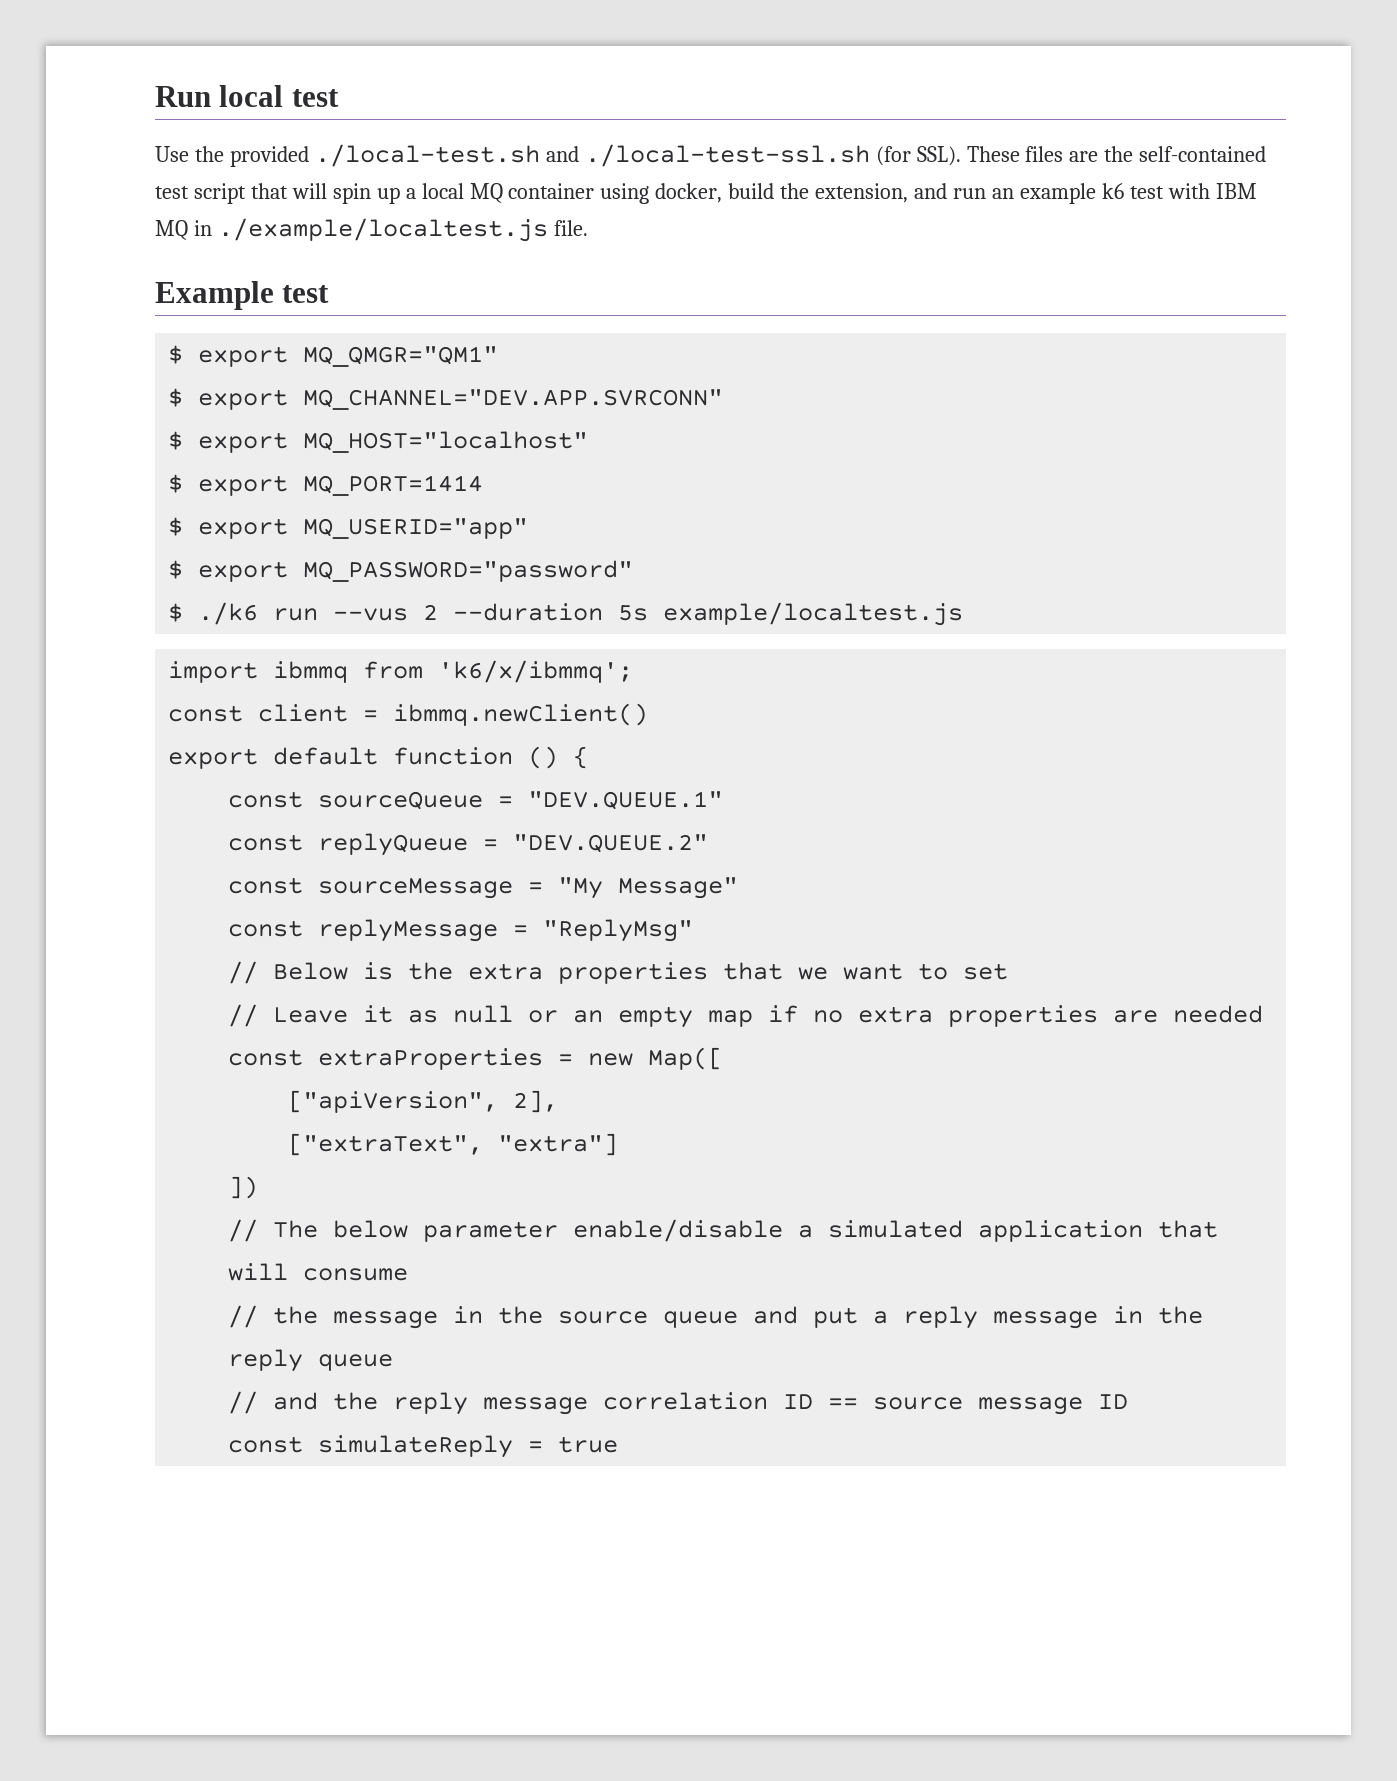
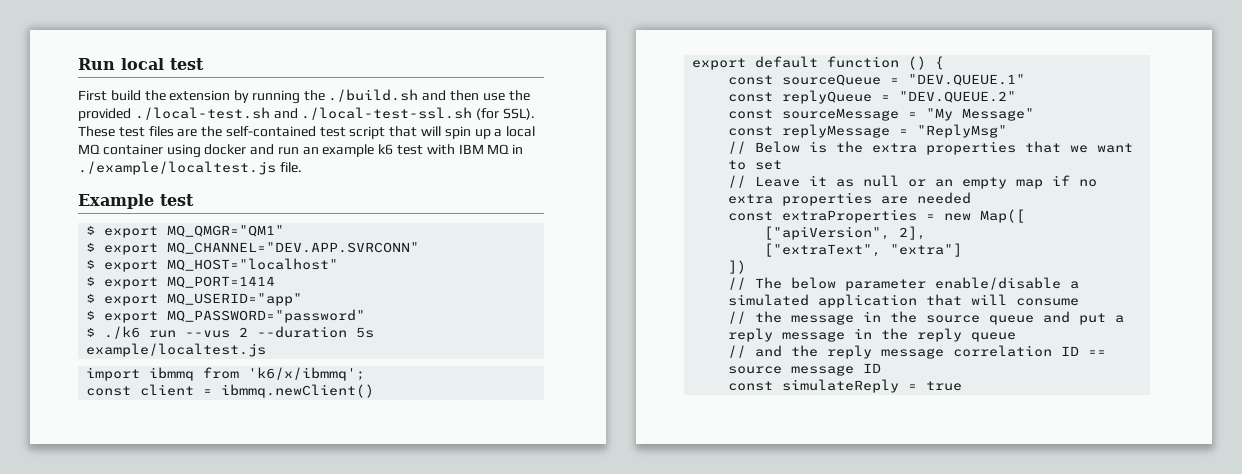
[155,146,189,162] Use -> [78,89,505,104] First build the extension by running the ./build.sh and then use
(1020, 154) none -> [118,127,145,137] test
[655,183,909,203] docker, build the extension, -> [204,144,247,155] docker

